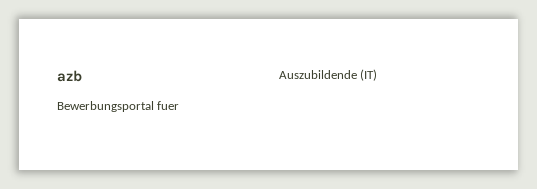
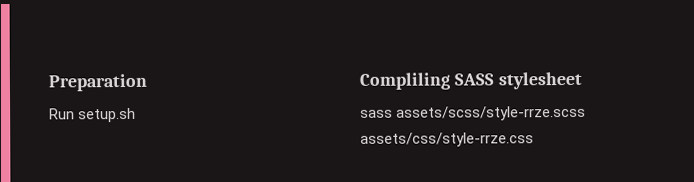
[57,70,82,82] [57,101,180,112] [279,69,378,81] azb // Bewerbungsportal fuer Auszubildende (IT) -> [48,73,147,92] [49,107,137,123] [359,71,582,90] [360,105,587,121] [360,132,534,147] Preparation // Run setup.sh // Compliling SASS stylesheet // sass assets/scss/style-rrze.scss assets/css/style-rrze.css

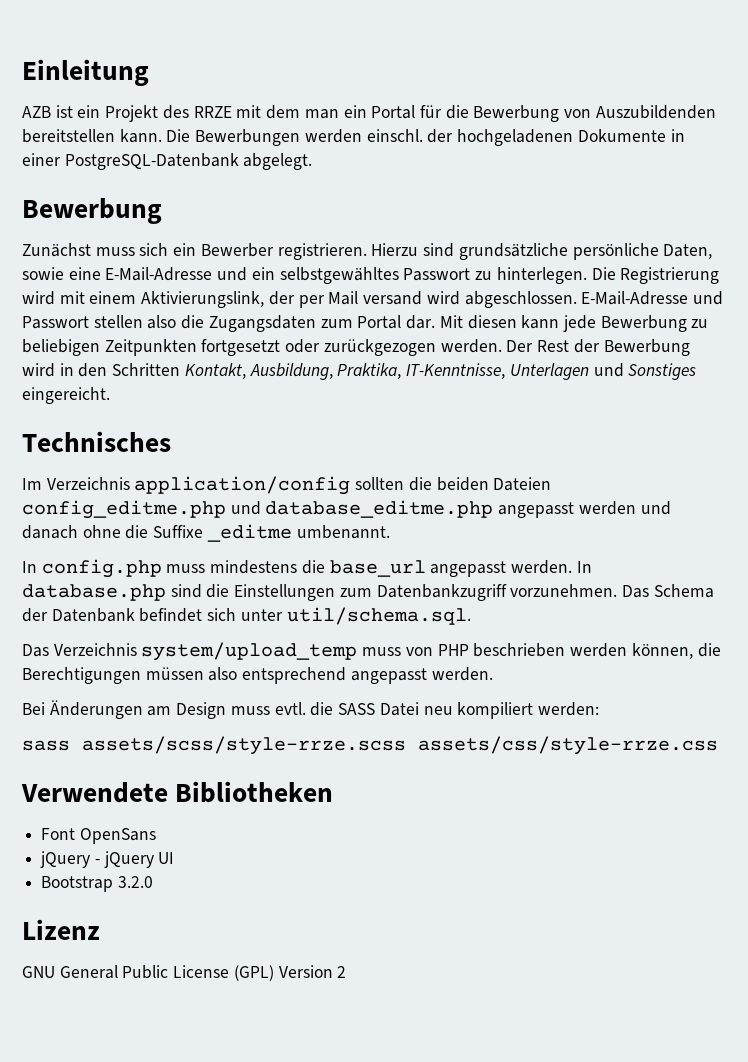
[48,73,147,92] [49,107,137,123] [359,71,582,90] [360,105,587,121] [360,132,534,147] Preparation // Run setup.sh // Compliling SASS stylesheet // sass assets/scss/style-rrze.scss assets/css/style-rrze.css -> [22,59,149,86] [22,105,716,122] [22,129,685,146] [22,153,313,170] [22,198,162,224] [22,243,713,260] [22,267,720,284] [22,291,723,308] [22,315,709,332] [22,339,690,356] [22,363,697,380] [22,387,110,404] [22,431,171,452] [22,476,552,495] [22,500,671,519] [22,524,390,542] [22,559,592,578] [22,584,714,601] [22,607,471,625] [22,642,721,661] [22,667,493,684] [22,700,599,719] [22,736,718,755] [21,781,334,803] [41,828,156,844] [40,851,175,868] [41,876,153,892] [22,919,100,940] [22,965,347,981] Einleitung // AZB ist ein Projekt des RRZE mit dem man ein Portal für die Bewerbung von Auszubildenden bereitstellen kann. Die Bewerbungen werden einschl. der hochgeladenen Dokumente in einer PostgreSQL-Datenbank abgelegt. // Bewerbung // Zunächst muss sich ein Bewerber registrieren. Hierzu sind grundsätzliche persönliche Daten, sowie eine E-Mail-Adresse und ein selbstgewähltes Passwort zu hinterlegen. Die Registrierung wird mit einem Aktivierungslink, der per Mail versand wird abgeschlossen. E-Mail-Adresse und Passwort stellen also die Zugangsdaten zum Portal dar. Mit diesen kann jede Bewerbung zu beliebigen Zeitpunkten fortgesetzt oder zurückgezogen werden. Der Rest der Bewerbung wird in den Schritten Kontakt, Ausbildung, Praktika, IT-Kenntnisse, Unterlagen und Sonstiges eingereicht. // Technisches // Im Verzeichnis application/config sollten die beiden Dateien config_editme.php und database_editme.php angepasst werden und danach ohne die Suffixe _editme umbenannt. // In config.php muss mindestens die base_url angepasst werden. In database.php sind die Einstellungen zum Datenbankzugriff vorzunehmen. Das Schema der Datenbank befindet sich unter util/schema.sql. // Das Verzeichnis system/upload_temp muss von PHP beschrieben werden können, die Berechtigungen müssen also entsprechend angepasst werden. // Bei Änderungen am Design muss evtl. die SASS Datei neu kompiliert werden: // sass assets/scss/style-rrze.scss assets/css/style-rrze.css // Verwendete Bibliotheken // Font OpenSans // jQuery - jQuery UI // Bootstrap 3.2.0 // Lizenz // GNU General Public License (GPL) Version 2

